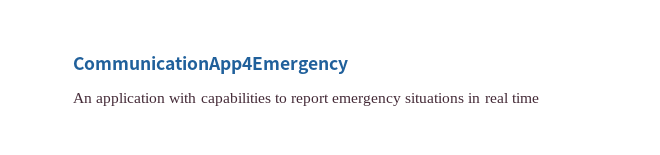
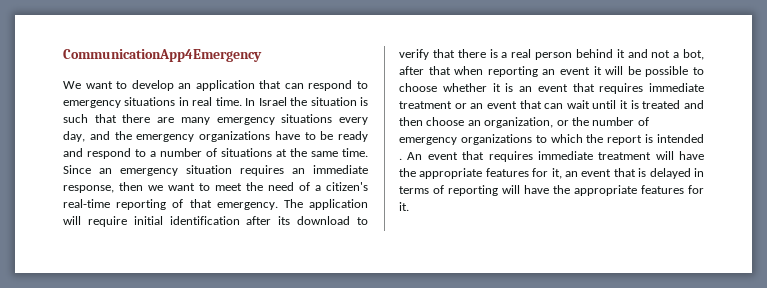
[73,93,539,106] An application with capabilities to report emergency situations in real time -> [63,80,368,91] [63,97,369,108] [63,114,368,125] [63,131,368,142] [63,148,368,159] [63,165,368,176] [63,182,368,193] [63,199,368,210] [63,216,368,227] [399,49,704,60] [399,66,704,77] [399,83,704,94] [399,100,704,109] [399,117,649,128] [399,134,704,145] [399,151,704,162] [399,168,704,179] [399,185,704,196] [399,202,409,211] We want to develop an application that can respond to emergency situations in real time. In Israel the situation is such that there are many emergency situations every day, and the emergency organizations have to be ready and respond to a number of situations at the same time. Since an emergency situation requires an immediate response, then we want to meet the need of a citizen's real-time reporting of that emergency. The application will require initial identification after its download to verify that there is a real person behind it and not a bot, after that when reporting an event it will be possible to choose whether it is an event that requires immediate treatment or an event that can wait until it is treated and then choose an organization, or the number of emergency organizations to which the report is intended . An event that requires immediate treatment will have the appropriate features for it, an event that is delayed in terms of reporting will have the appropriate features for it.

